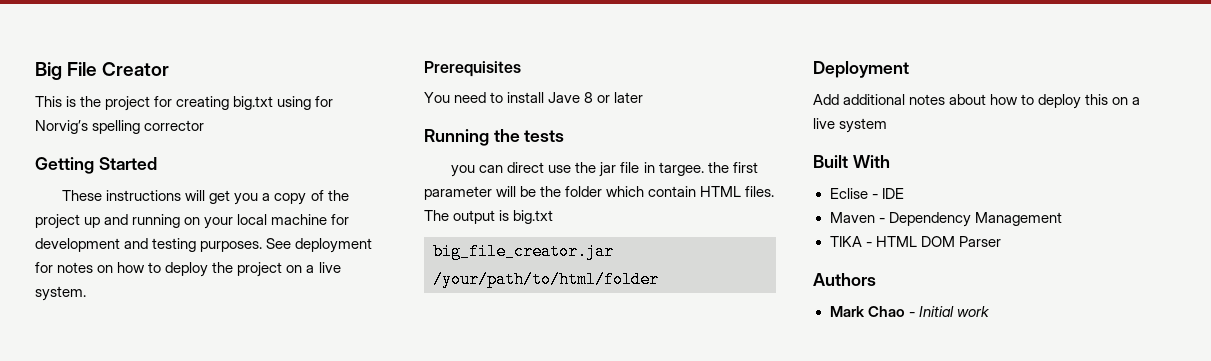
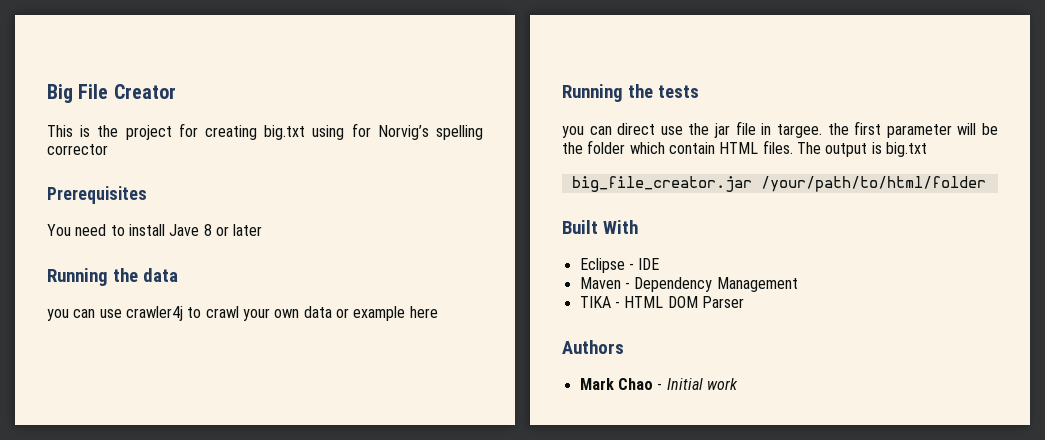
[35,157,157,174] [62,190,349,205] [35,214,350,229] [35,238,373,253] [35,262,341,277] [35,286,86,301] // Getting Started // These instructions will get you a copy of the project up and running on your local machine for development and testing purposes. See deployment for notes on how to deploy the project on a live system. -> (108, 149) none
(644, 97) none -> [47,268,178,286] [47,306,438,321] // Running the data // you can use crawler4j to crawl your own data or example here
[813,61,909,78] [813,94,1141,109] [813,118,888,133] // Deployment // Add additional notes about how to deploy this on a live system -> (986, 184) none
[829,188,868,199] Eclise -> [579,258,625,273] Eclipse

